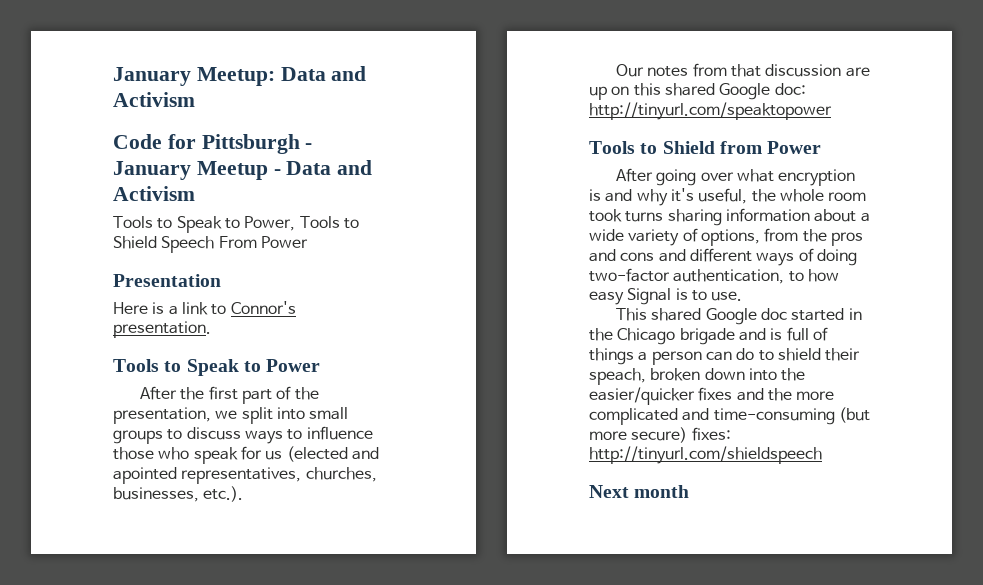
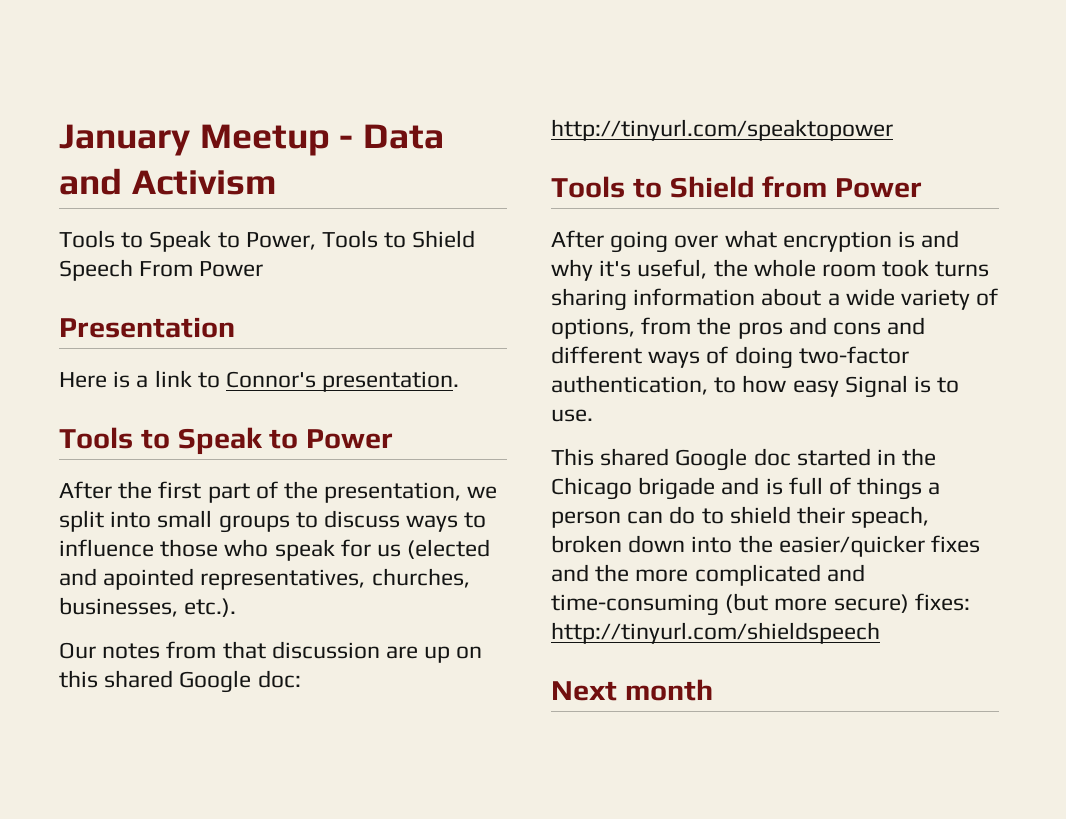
[113,66,367,86] [113,92,195,107] [113,134,313,154] [113,161,191,180] January Meetup: Data and Activism // Code for Pittsburgh - January -> [59,124,190,156] January

